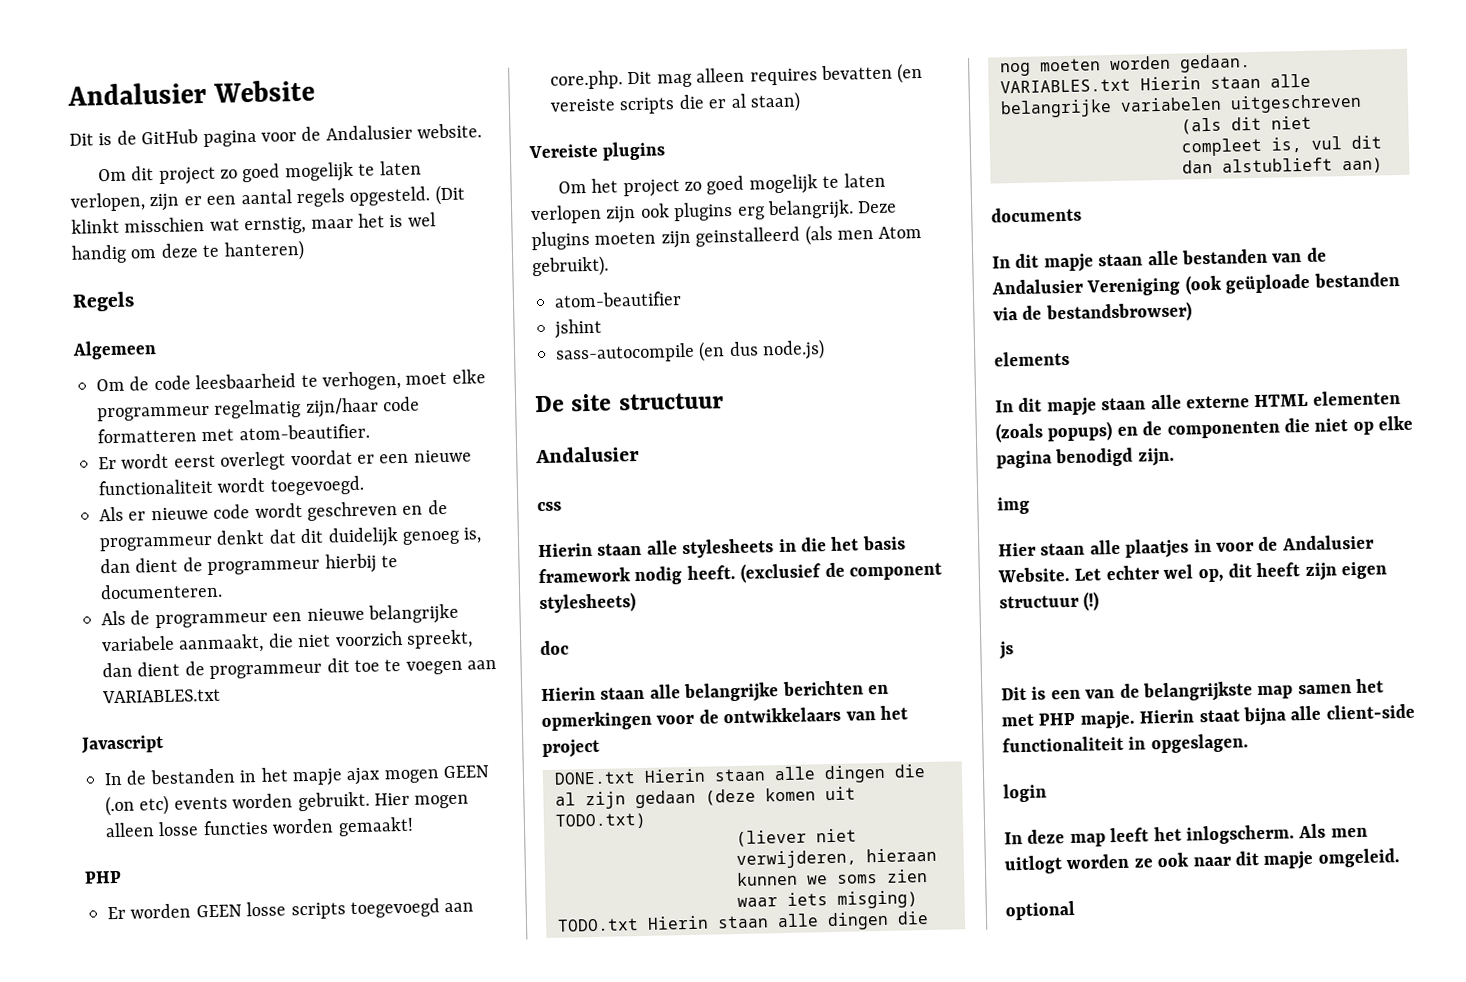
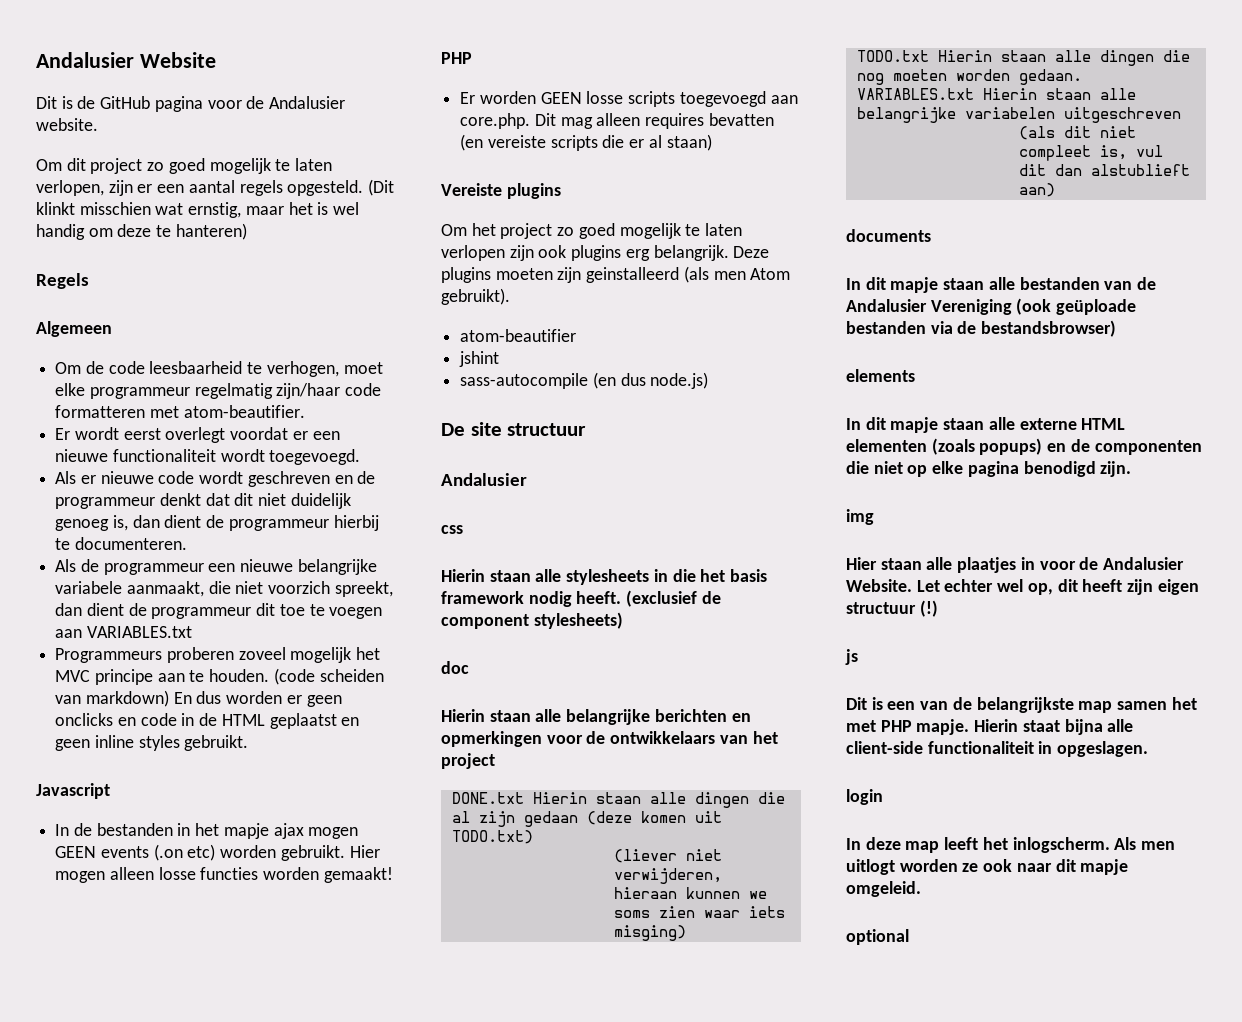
(324, 536) none -> [258,493,287,506] niet
(221, 696) none -> [55,647,381,663] [55,668,384,685] [55,690,342,707] [55,713,360,729] [55,735,249,751] // Programmeurs proberen zoveel mogelijk het MVC principe aan te houden. (code scheiden van markdown) En dus worden er geen onclicks en code in de HTML geplaatst en geen inline styles gebruikt.
(490, 772) none -> [100,846,149,858] events
[173,796,228,810] events -> (216, 852) none

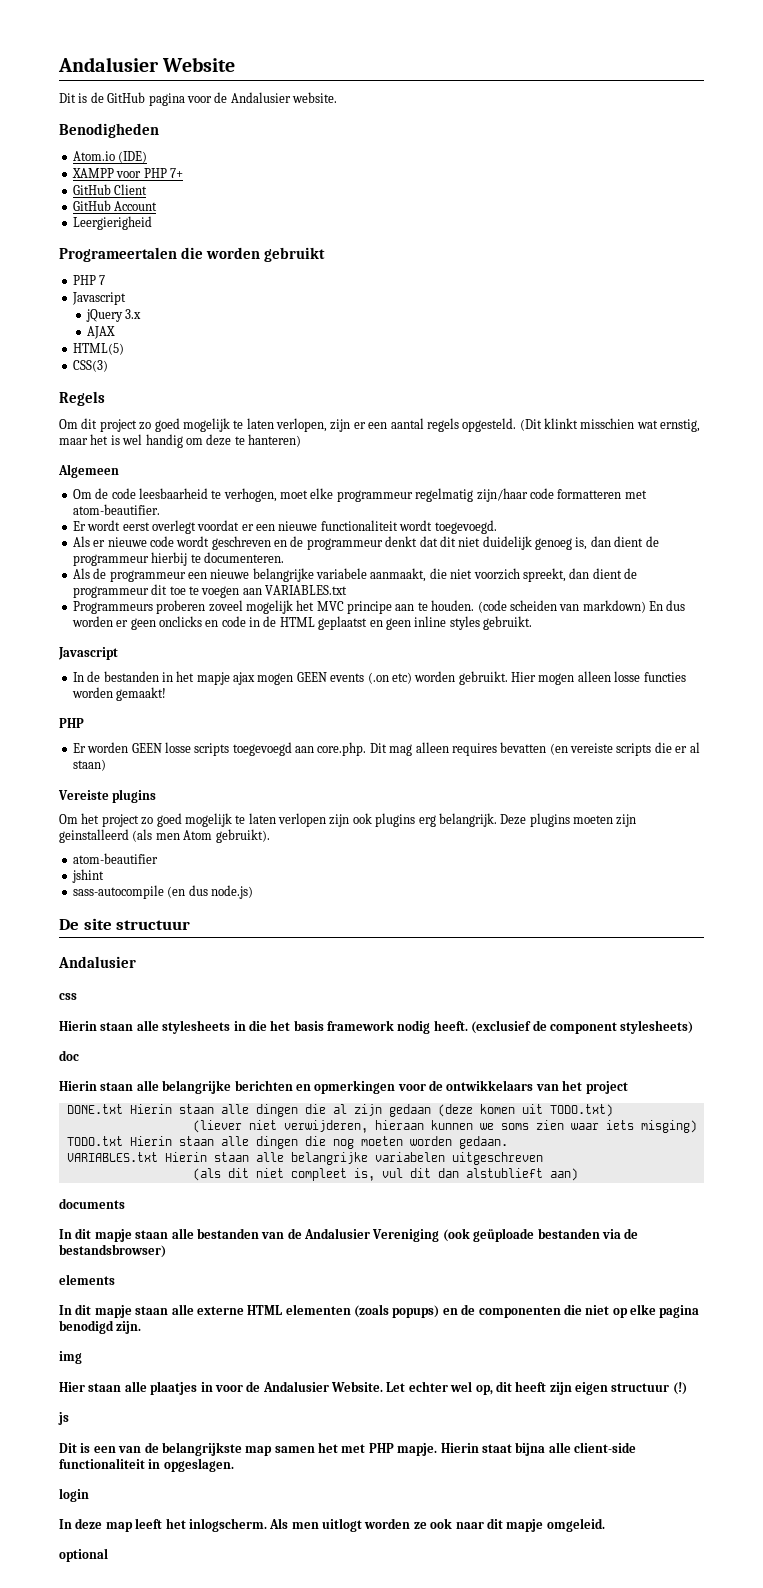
(98, 124) none -> [59,123,159,138] [72,151,148,163] [71,168,183,178] [72,184,148,195] [72,200,158,211] [72,216,152,230] [59,247,325,262] [72,275,106,285] [71,292,126,305] [85,309,142,322] [86,326,115,339] [72,343,124,355] [72,360,108,372] [59,391,105,406] // Benodigheden // Atom.io (IDE) // XAMPP voor PHP 7+ // GitHub Client // GitHub Account // Leergierigheid // Programeertalen die worden gebruikt // PHP 7 // Javascript // jQuery 3.x // AJAX // HTML(5) // CSS(3) // Regels
[36,273,89,289] // Regels -> (301, 440) none

